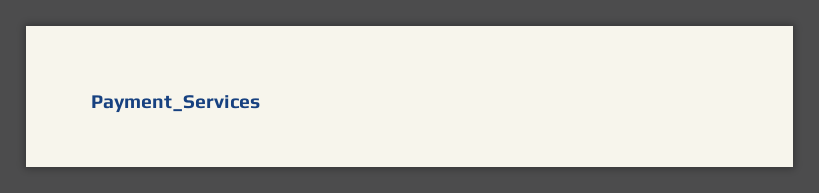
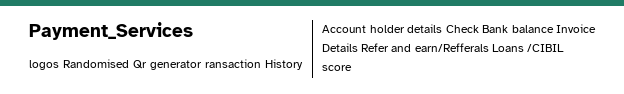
(260, 104) none -> [29,59,303,70] [322,24,596,33] [322,43,565,52] [322,65,352,71] // logos Randomised Qr generator ransaction History Account holder details Check Bank balance Invoice Details Refer and earn/Refferals Loans /CIBIL score

